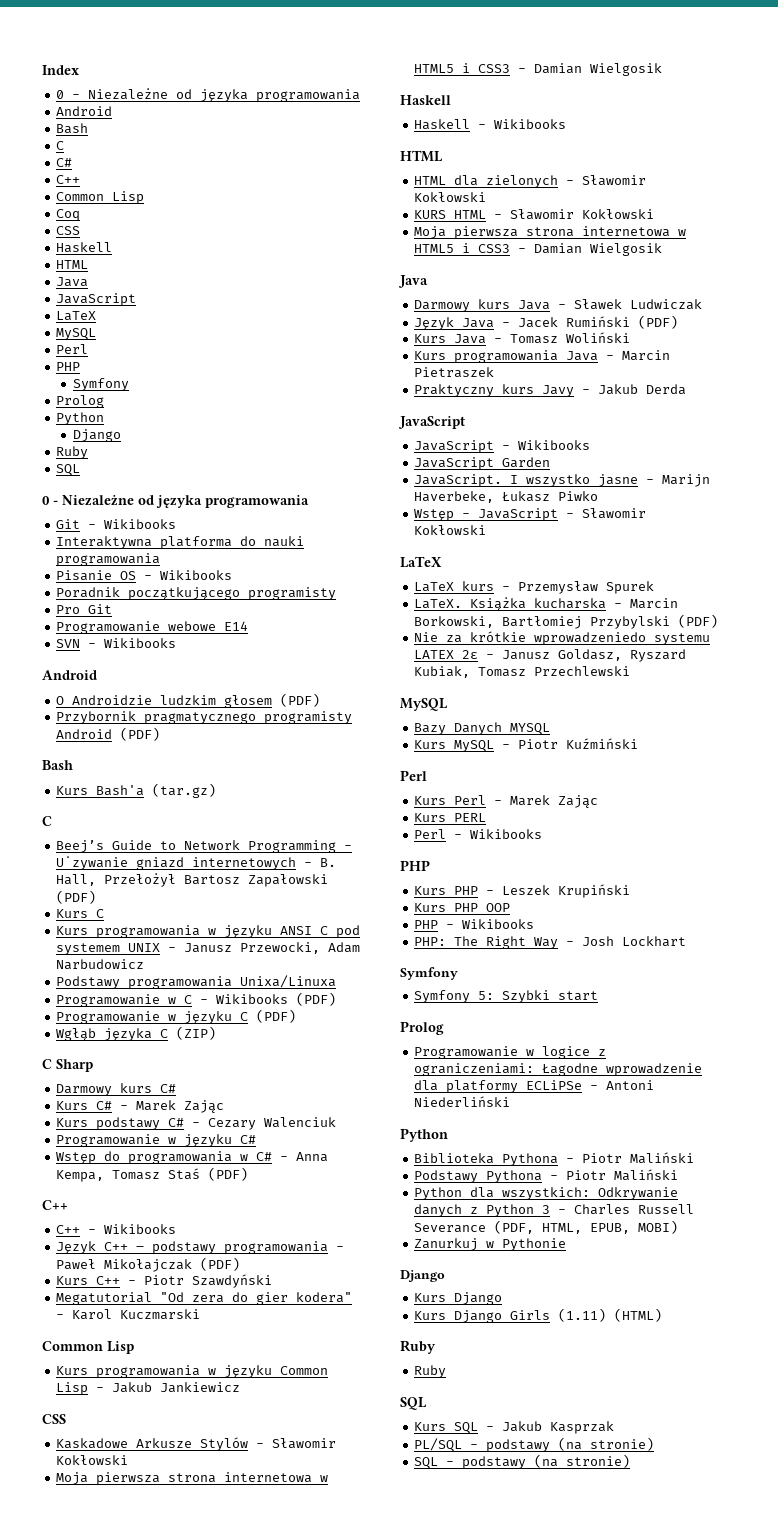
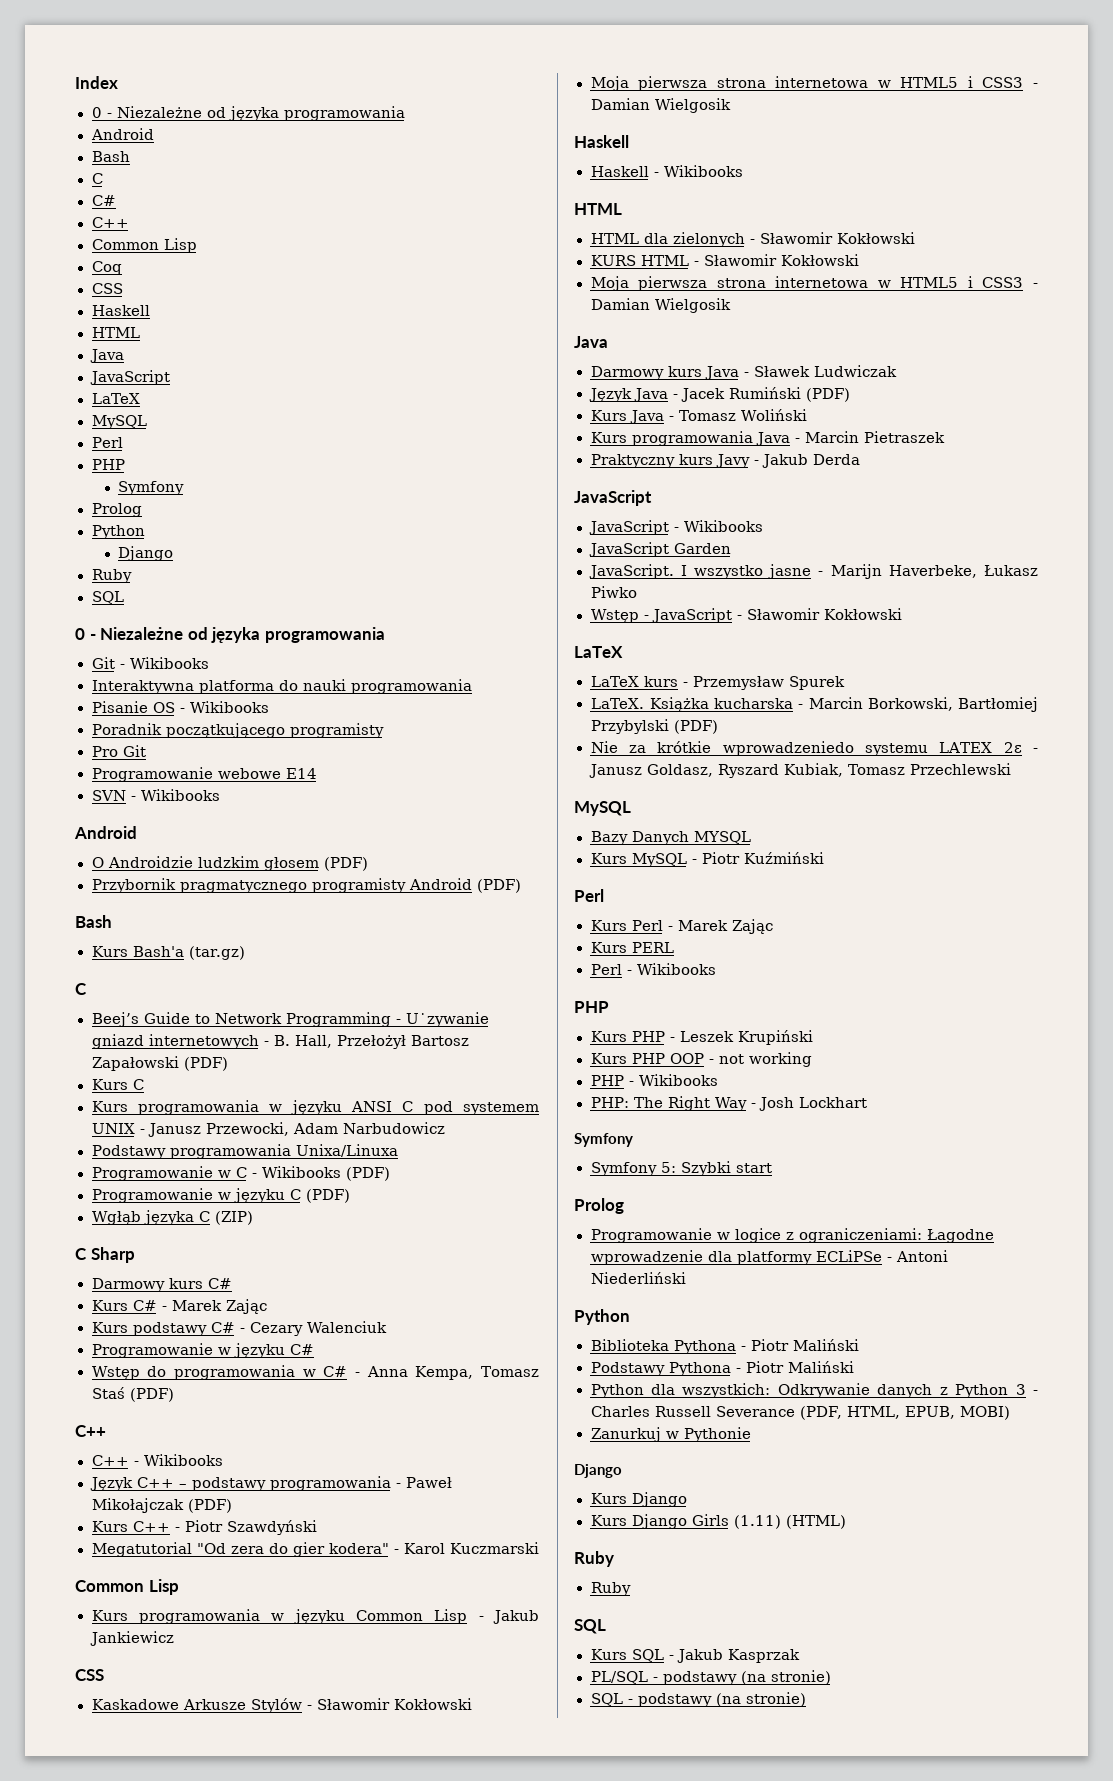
(511, 907) none -> [708,1052,812,1067] - not working

